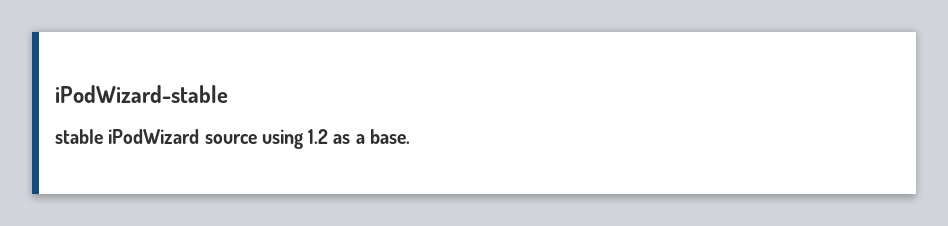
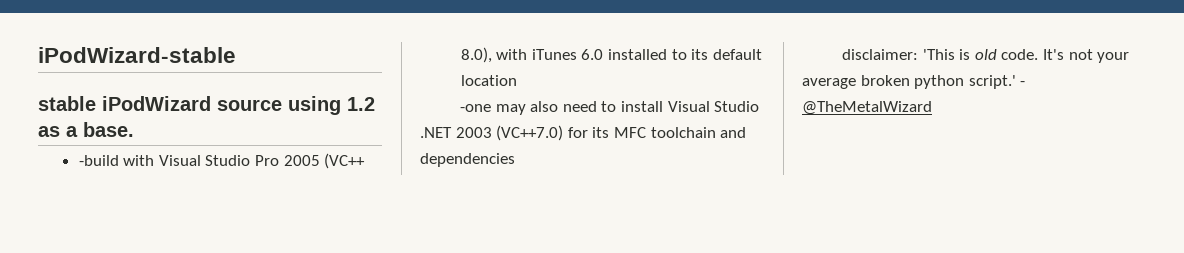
(410, 136) none -> [78,153,366,169] [460,47,762,63] [460,75,517,86] [459,101,760,115] [420,125,747,141] [420,153,515,167] [841,49,1130,63] [802,75,1026,89] [802,101,932,115] // -build with Visual Studio Pro 2005 (VC++ 8.0), with iTunes 6.0 installed to its default location // -one may also need to install Visual Studio .NET 2003 (VC++7.0) for its MFC toolchain and dependencies // disclaimer: 'This is old code. It's not your average broken python script.' - @TheMetalWizard

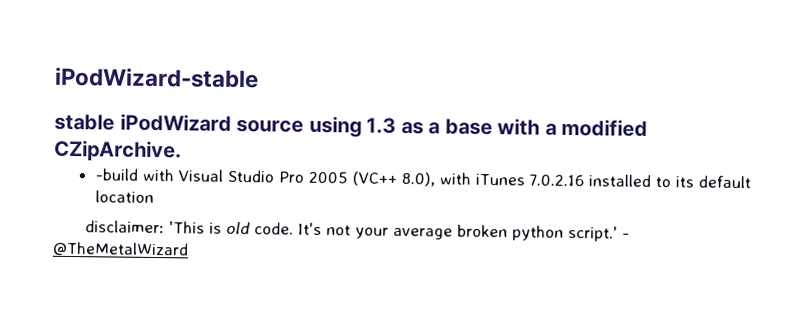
[347,97,375,111] 1.2 -> [366,117,397,134] 1.3
[83,122,134,137] base. -> [444,118,649,137] [54,139,182,163] base with a modified CZipArchive.
[581,49,604,60] 6.0 -> [528,174,584,187] 7.0.2.16
[459,101,760,115] [420,125,747,141] [420,153,515,167] // -one may also need to install Visual Studio .NET 2003 (VC++7.0) for its MFC toolchain and dependencies -> (154, 196) none

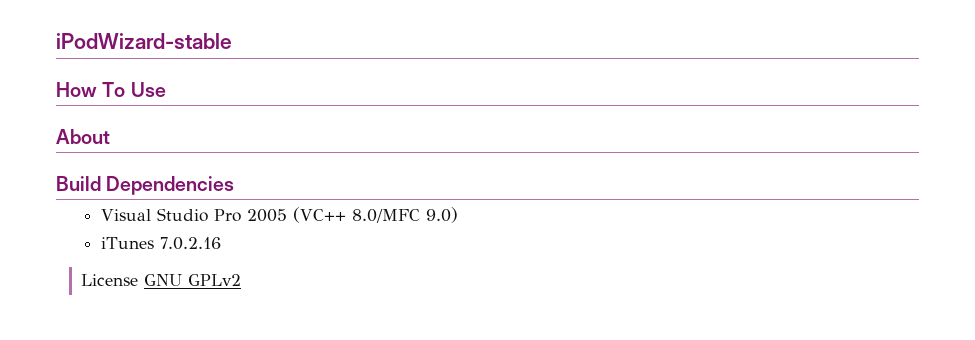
[54,113,649,138] [54,139,182,163] [94,168,174,182] stable iPodWizard source using 1.3 as a base with a modified CZipArchive. // -build with -> [56,82,166,97] [56,129,110,144] [56,176,235,195] How To Use // About // Build Dependencies //
[400,171,471,187] 8.0), with -> [351,207,458,223] 8.0/MFC 9.0) //
[587,174,751,189] [94,190,154,203] [84,220,630,242] [52,241,189,258] installed to its default location // disclaimer: 'This is old code. It's not your average broken python script.' - @TheMetalWizard -> [81,274,242,286] // License GNU GPLv2

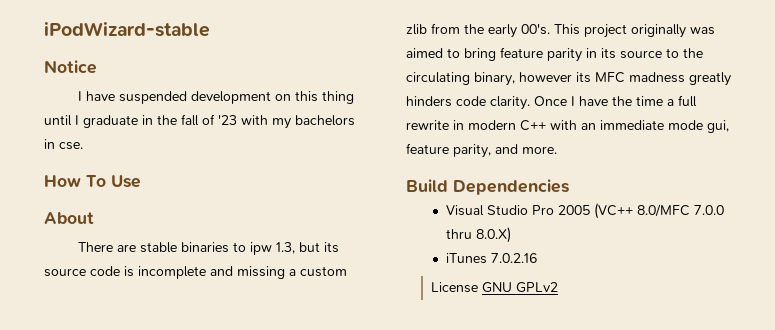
[56,82,166,97] [56,129,110,144] How To Use // About -> [44,60,97,74] [78,91,355,104] [44,114,355,129] [44,139,83,150] [44,175,141,188] [44,212,94,224] [78,242,340,255] [44,266,347,279] [406,23,715,38] [406,47,703,62] [406,72,731,86] [406,95,697,110] [406,120,729,133] [406,143,557,158] Notice // I have suspended development on this thing until I graduate in the fall of '23 with my bachelors in cse. // How To Use // About // There are stable binaries to ipw 1.3, but its source code is incomplete and missing a custom zlib from the early 00's. This project originally was aimed to bring feature parity in its source to the circulating binary, however its MFC madness greatly hinders code clarity. Once I have the time a full rewrite in modern C++ with an immediate mode gui, feature parity, and more.
[425,207,458,223] 9.0) -> [693,205,724,215] [445,227,511,243] 7.0.0 thru 8.0.X)

